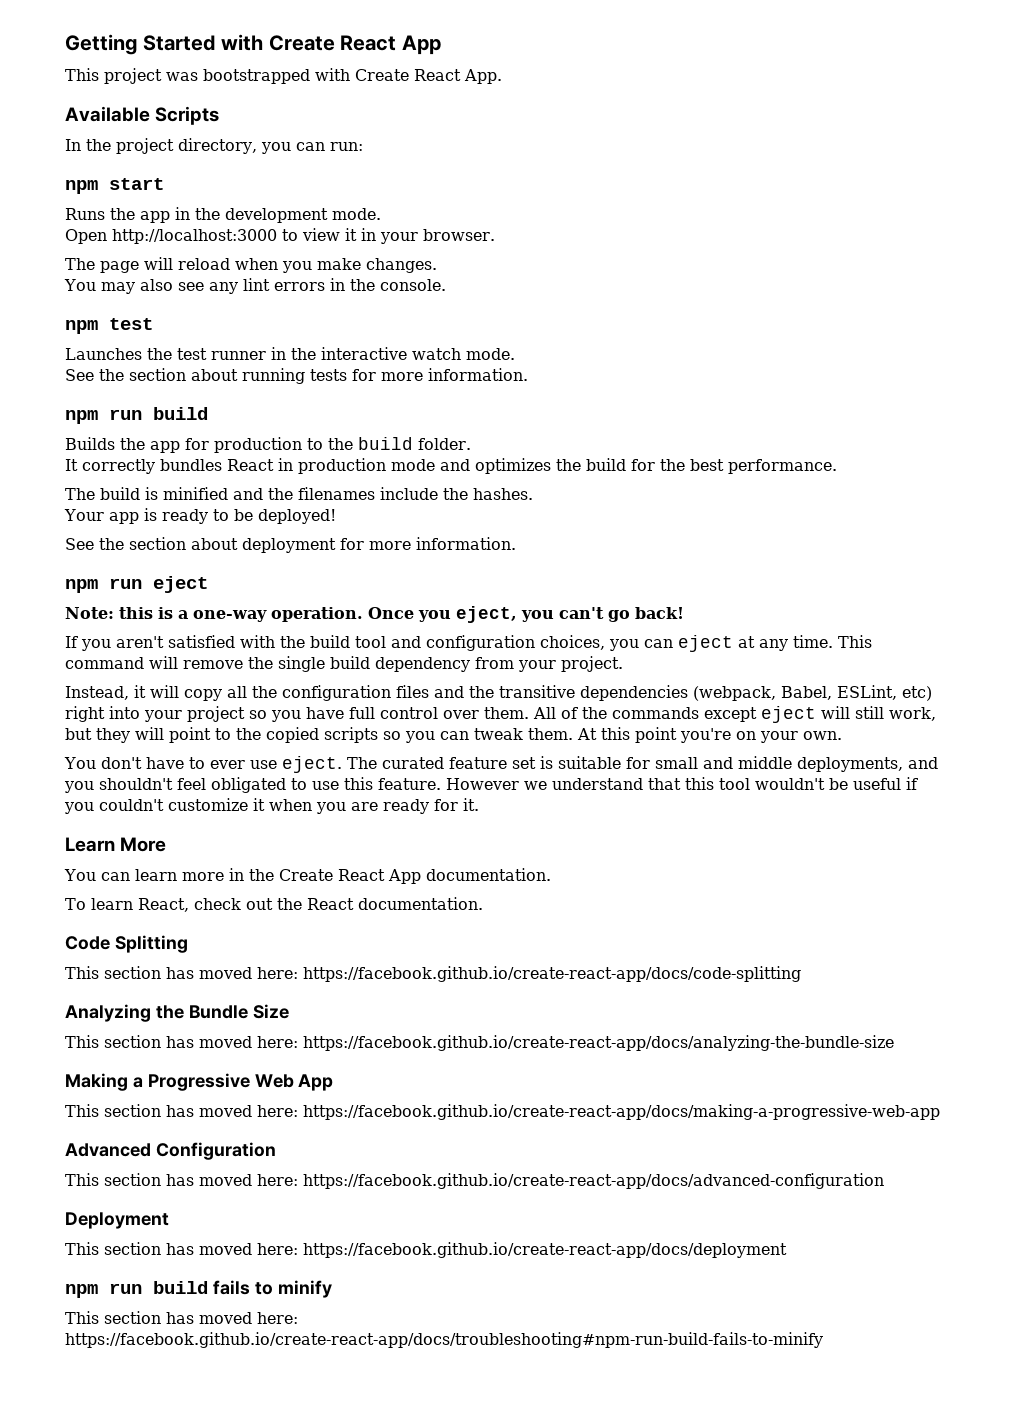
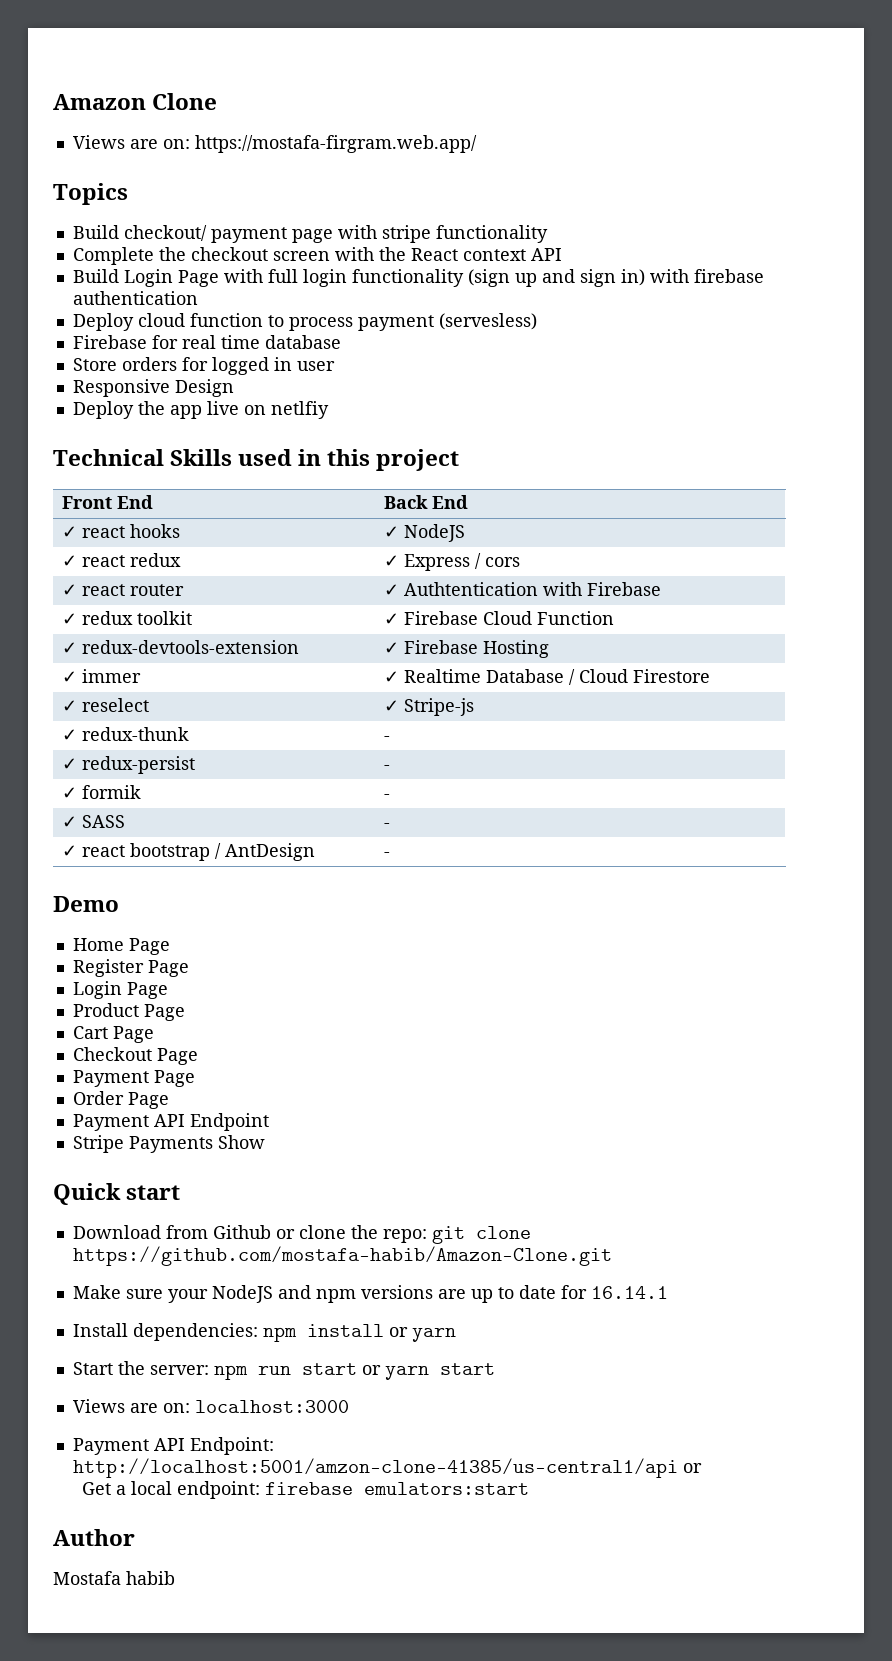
[65,34,441,55] [65,68,502,84] [65,106,220,125] [65,138,363,154] [65,178,164,194] [65,207,381,223] [65,228,495,244] [65,257,437,273] [64,278,446,294] [65,318,153,334] [65,347,515,360] [65,368,528,384] [65,407,208,424] [65,437,471,453] [65,458,837,474] [65,487,533,500] [64,508,336,524] [65,537,516,553] [65,576,208,593] [65,606,684,623] [65,635,872,652] [65,656,623,672] [65,685,932,701] [65,706,936,723] [65,727,842,743] [64,756,938,773] [64,777,918,793] [64,798,479,814] [65,837,167,852] [64,868,551,884] [65,897,483,912] [65,935,188,953] [65,966,801,982] [65,1004,289,1022] [65,1035,894,1051] [65,1073,334,1091] [65,1104,940,1120] [65,1142,276,1160] [65,1173,884,1189] [65,1212,169,1229] [65,1242,787,1258] [65,1280,332,1298] [65,1311,298,1324] [65,1332,823,1348] Getting Started with Create React App // This project was bootstrapped with Create React App. // Available Scripts // In the project directory, you can run: // npm start // Runs the app in the development mode. // Open http://localhost:3000 to view it in your browser. // The page will reload when you make changes. // You may also see any lint errors in the console. // npm test // Launches the test runner in the interactive watch mode. // See the section about running tests for more information. // npm run build // Builds the app for production to the build folder. // It correctly bundles React in production mode and optimizes the build for the best performance. // The build is minified and the filenames include the hashes. // Your app is ready to be deployed! // See the section about deployment for more information. // npm run eject // Note: this is a one-way operation. Once you eject, you can't go back! // If you aren't satisfied with the build tool and configuration choices, you can eject at any time. This command will remove the single build dependency from your project. // Instead, it will copy all the configuration files and the transitive dependencies (webpack, Babel, ESLint, etc) right into your project so you have full control over them. All of the commands except eject will still work, but they will point to the copied scripts so you can tweak them. At this point you're on your own. // You don't have to ever use eject. The curated feature set is suitable for small and middle deployments, and you shouldn't feel obligated to use this feature. However we understand that this tool wouldn't be useful if you couldn't customize it when you are ready for it. // Learn More // You can learn more in the Create React App documentation. // To learn React, check out the React documentation. // Code Splitting // This section has moved here: https://facebook.github.io/create-react-app/docs/code-splitting // Analyzing the Bundle Size // This section has moved here: https://facebook.github.io/create-react-app/docs/analyzing-the-bundle-size // Making a Progressive Web App // This section has moved here: https://facebook.github.io/create-react-app/docs/making-a-progressive-web-app // Advanced Configuration // This section has moved here: https://facebook.github.io/create-react-app/docs/advanced-configuration // Deployment // This section has moved here: https://facebook.github.io/create-react-app/docs/deployment // npm run build fails to minify // This section has moved here: https://facebook.github.io/create-react-app/docs/troubleshooting#npm-run-build-fails-to-minify -> [53,93,218,110] [72,135,477,153] [53,183,128,205] [72,225,548,243] [72,247,562,265] [72,269,764,287] [72,291,198,305] [72,313,537,331] [72,335,341,349] [72,357,335,375] [72,379,234,397] [72,401,329,419] [53,449,460,471] [61,495,153,509] [383,495,468,509] [61,524,180,538] [383,524,465,542] [61,553,181,567] [383,553,520,571] [61,584,184,596] [383,582,661,596] [61,611,192,625] [383,611,614,625] [61,640,299,654] [383,640,549,658] [61,669,141,683] [383,669,710,685] [61,698,149,712] [383,698,474,716] [61,727,189,741] [383,736,390,741] [61,756,195,774] [383,765,390,770] [61,785,141,799] [383,794,390,799] [61,815,125,828] [383,823,390,828] [61,843,315,861] [383,852,390,857] [53,896,119,912] [72,938,170,955] [72,959,189,977] [72,981,168,999] [72,1003,185,1021] [72,1026,154,1043] [72,1047,198,1065] [72,1070,195,1087] [72,1091,169,1109] [72,1113,269,1131] [72,1135,265,1153] [53,1183,181,1205] [72,1225,531,1244] [72,1246,612,1266] [72,1285,668,1303] [72,1323,456,1342] [72,1361,495,1380] [72,1399,349,1413] [72,1437,274,1455] [72,1458,702,1478] [82,1481,530,1499] [53,1529,135,1546] [53,1571,175,1585] Amazon Clone // Views are on: https://mostafa-firgram.web.app/ // Topics // Build checkout/ payment page with stripe functionality // Complete the checkout screen with the React context API // Build Login Page with full login functionality (sign up and sign in) with firebase authentication // Deploy cloud function to process payment (servesless) // Firebase for real time database // Store orders for logged in user // Responsive Design // Deploy the app live on netlfiy // Technical Skills used in this project // Front End | Back End // ✓ react hooks | ✓ NodeJS // ✓ react redux | ✓ Express / cors // ✓ react router | ✓ Authtentication with Firebase // ✓ redux toolkit | ✓ Firebase Cloud Function // ✓ redux-devtools-extension | ✓ Firebase Hosting // ✓ immer | ✓ Realtime Database / Cloud Firestore // ✓ reselect | ✓ Stripe-js // ✓ redux-thunk | - // ✓ redux-persist | - // ✓ formik | - // ✓ SASS | - // ✓ react bootstrap / AntDesign | - // Demo // Home Page // Register Page // Login Page // Product Page // Cart Page // Checkout Page // Payment Page // Order Page // Payment API Endpoint // Stripe Payments Show // Quick start // Download from Github or clone the repo: git clone https://github.com/mostafa-habib/Amazon-Clone.git // Make sure your NodeJS and npm versions are up to date for 16.14.1 // Install dependencies: npm install or yarn // Start the server: npm run start or yarn start // Views are on: localhost:3000 // Payment API Endpoint: http://localhost:5001/amzon-clone-41385/us-central1/api or // Get a local endpoint: firebase emulators:start // Author // Mostafa habib

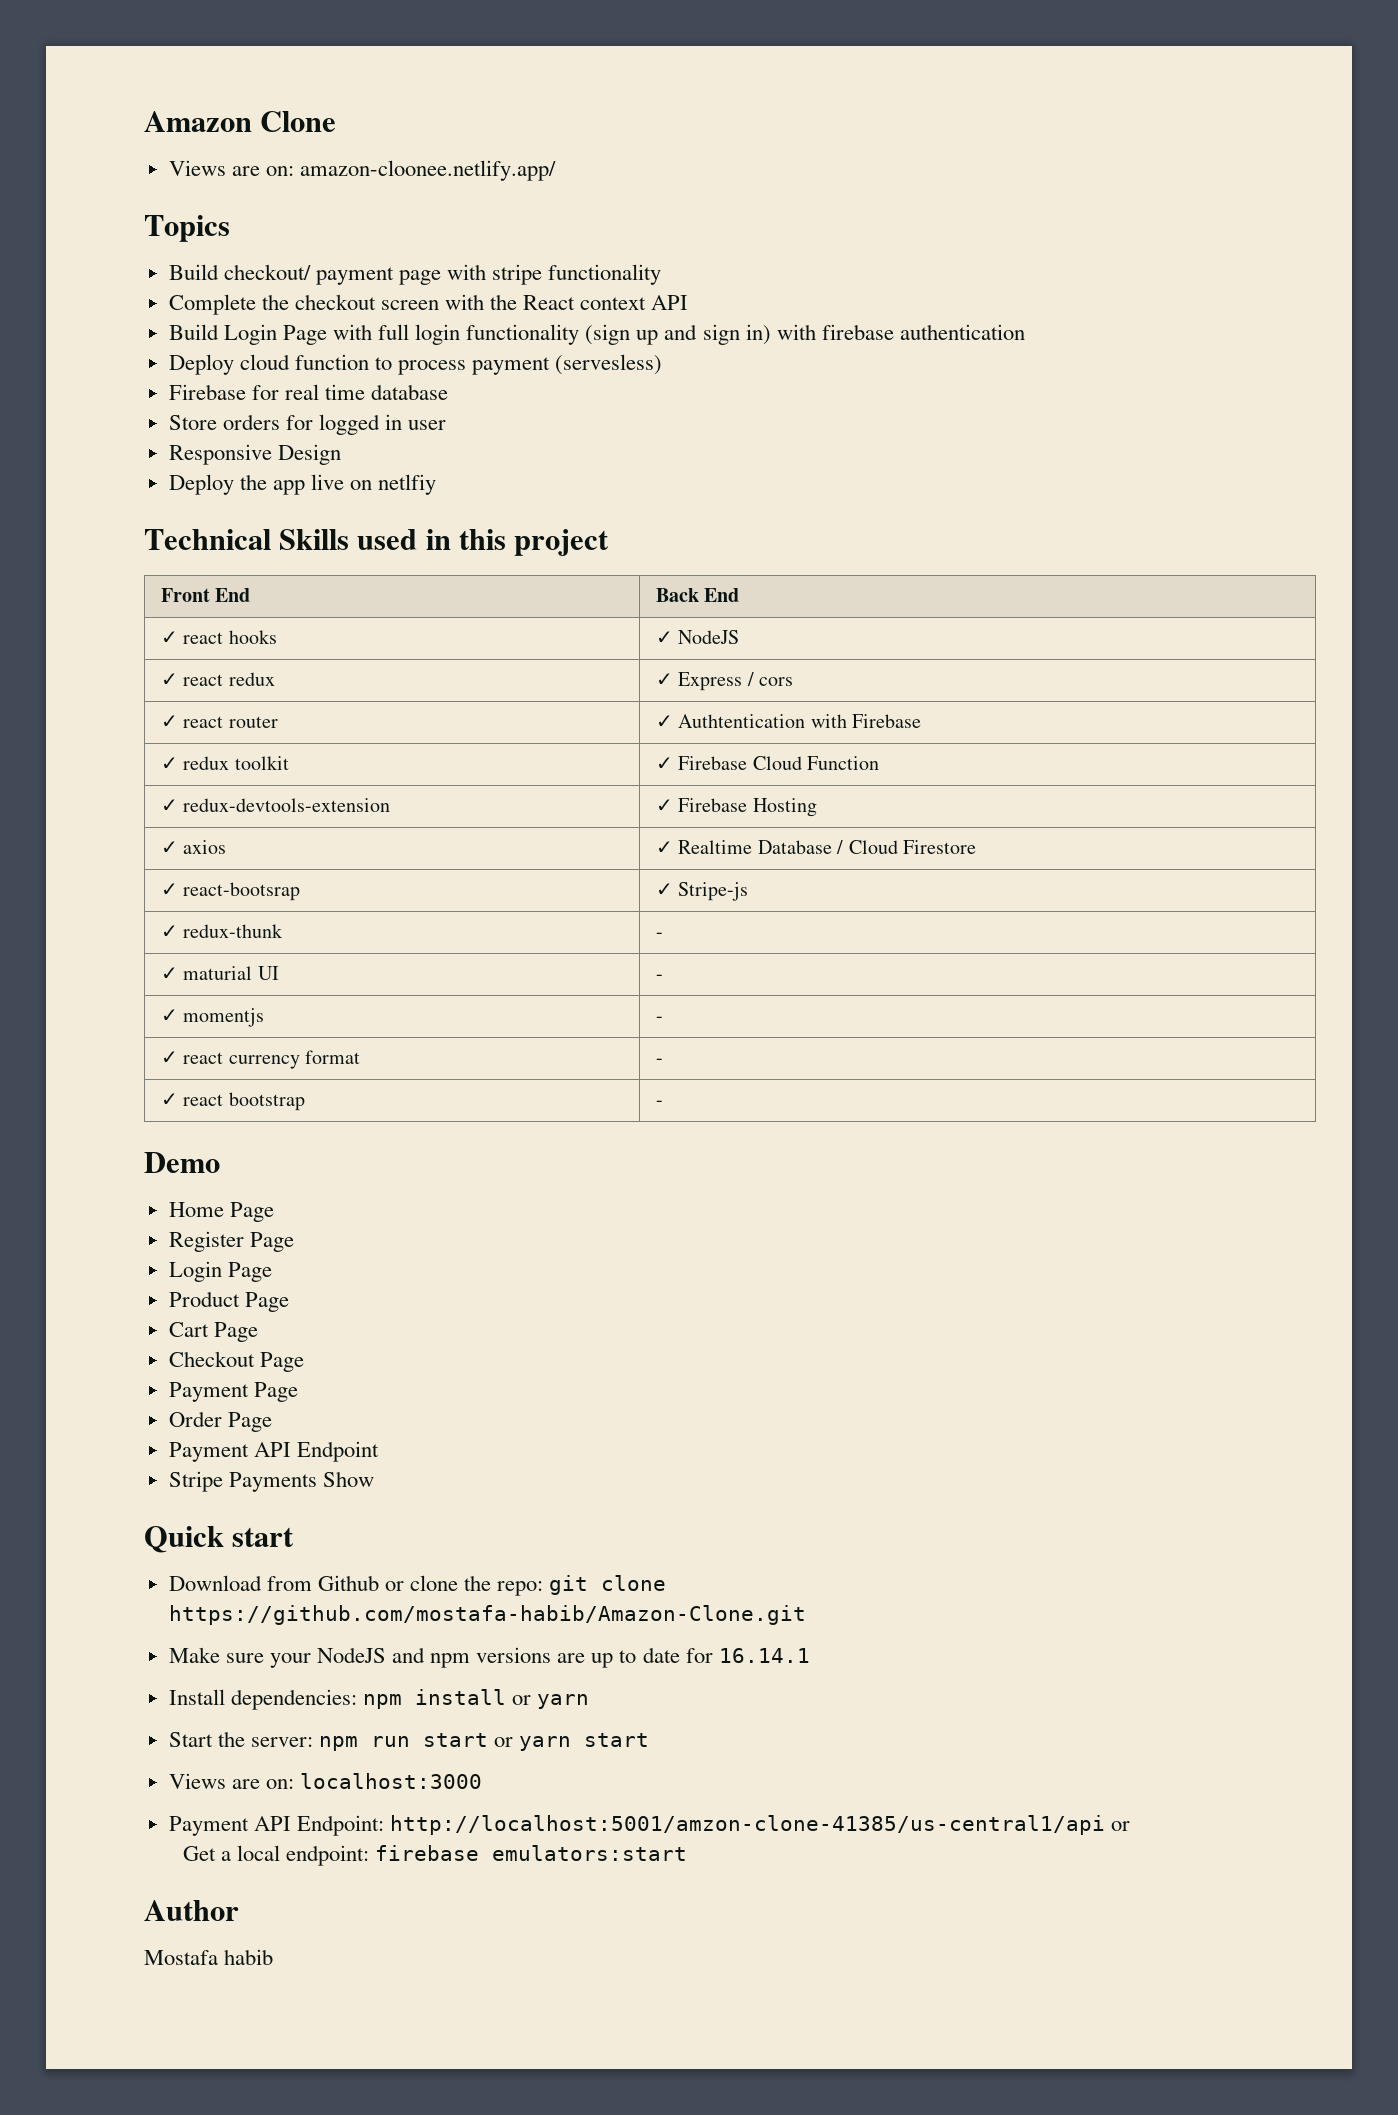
[194,135,477,153] https://mostafa-firgram.web.app/ -> [299,160,556,181] amazon-cloonee.netlify.app/
[81,669,141,683] immer -> [183,840,227,854] axios
[81,698,149,712] reselect -> [183,882,301,901] react-bootsrap
[81,756,195,774] [383,765,390,770] [61,785,141,799] [383,794,390,799] [61,815,125,828] redux-persist | - // ✓ formik | - // ✓ SASS -> [183,966,279,980] [655,974,663,980] [160,1008,265,1027] [655,1016,663,1022] [160,1050,361,1069] maturial UI | - // ✓ momentjs | - // ✓ react currency format
[214,843,315,861] / AntDesign -> (305, 1101) none

